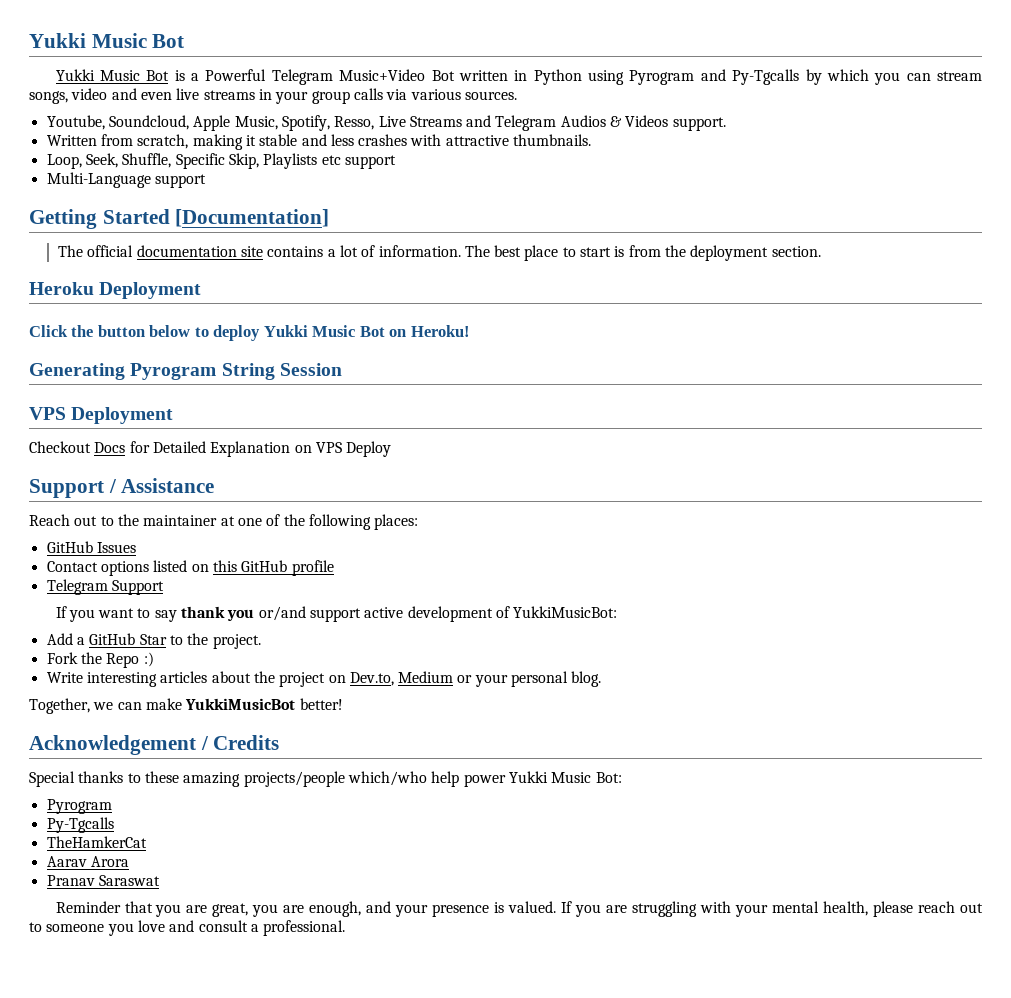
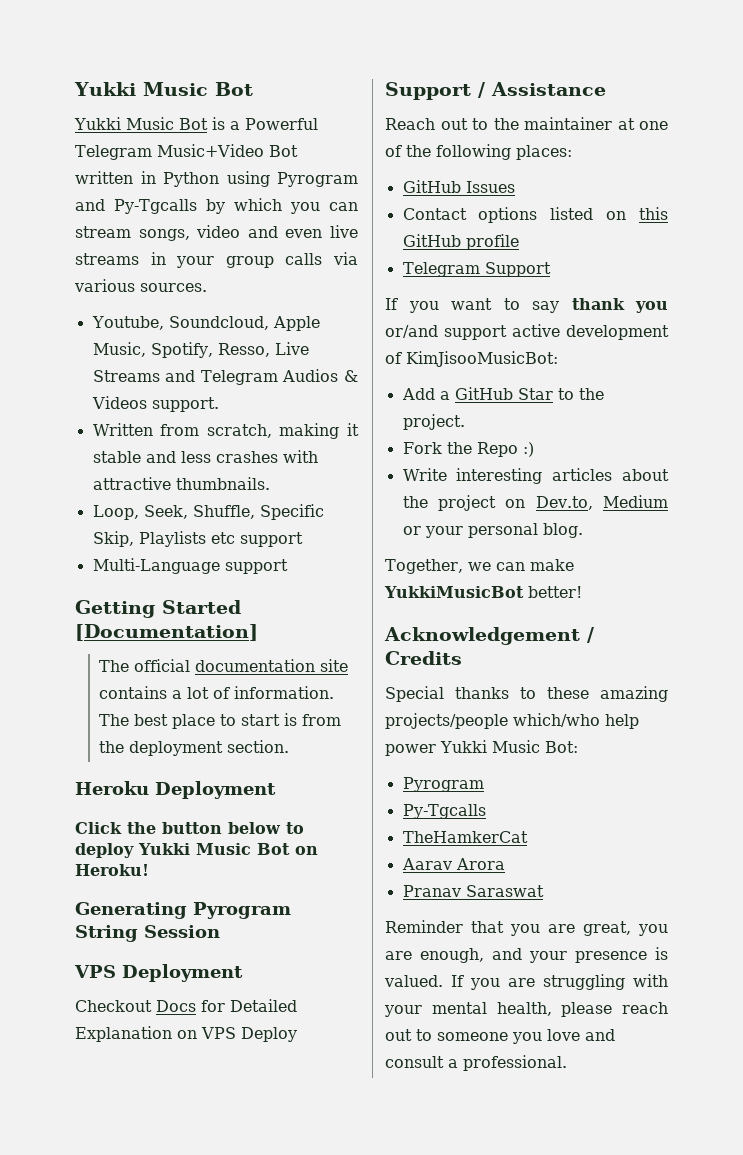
[513,606,618,618] YukkiMusicBot: -> [406,351,558,367] KimJisooMusicBot:

